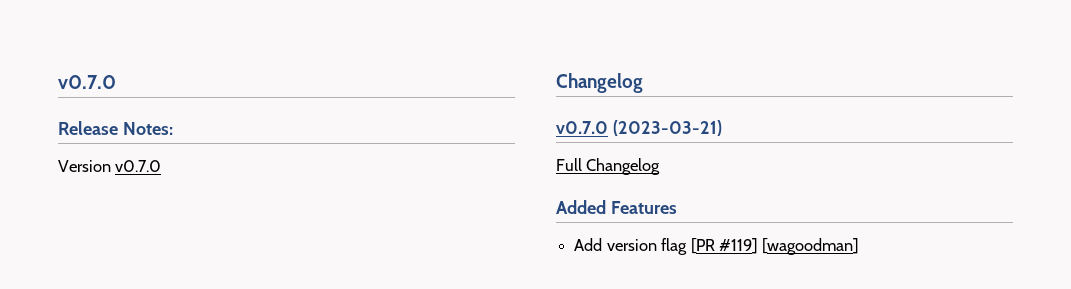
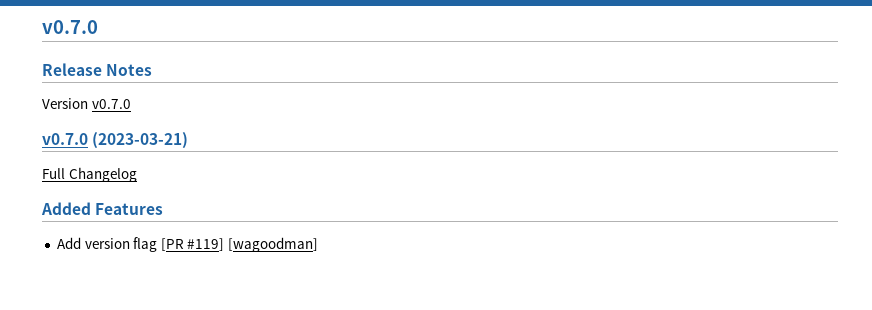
[122,122,173,135] Notes: -> [106,64,153,76] Notes
[556,73,643,93] // Changelog -> (131, 104) none

